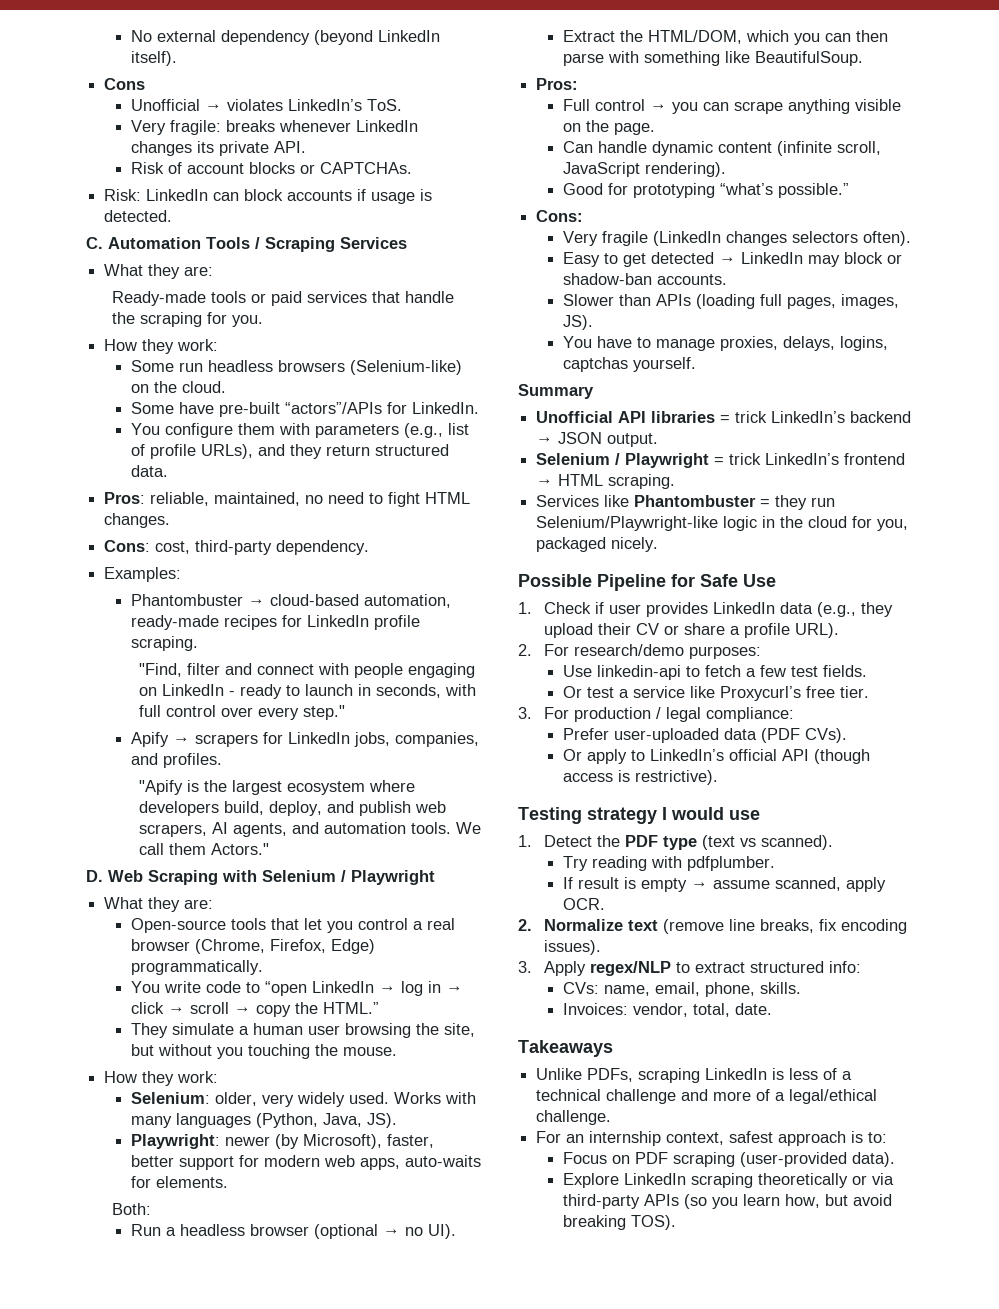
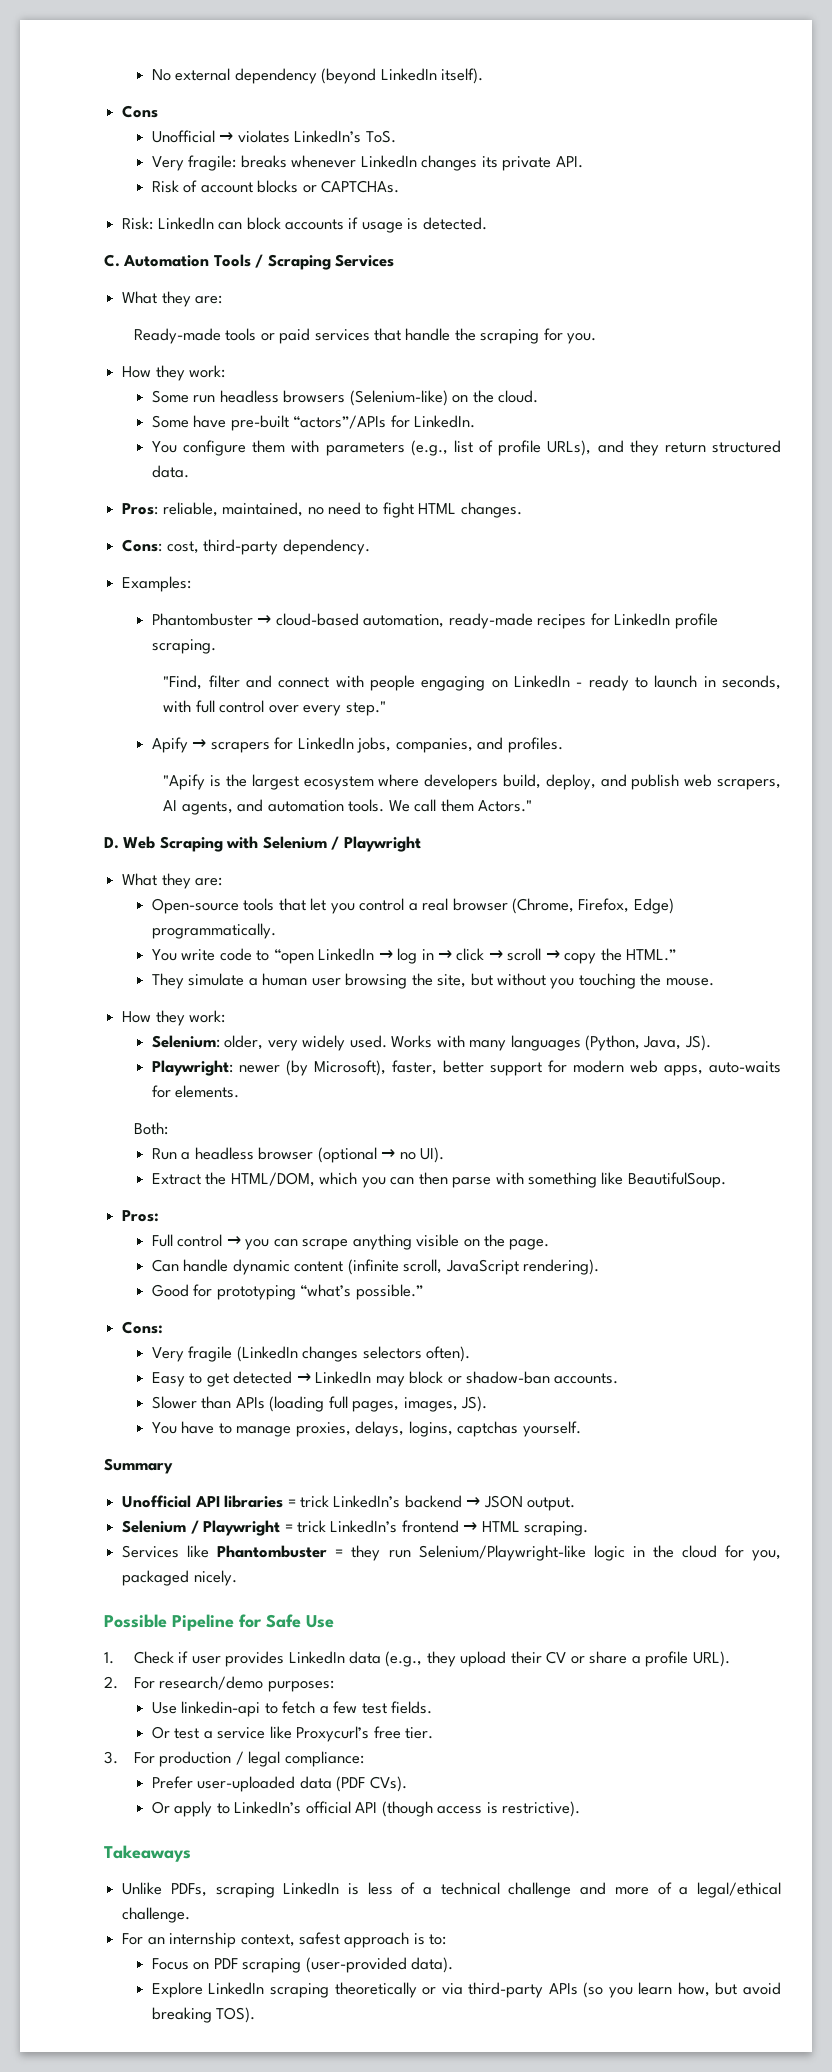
[518,807,760,824] [518,835,834,850] [562,856,775,871] [562,877,886,892] [562,898,605,910] [518,919,908,934] [544,940,602,955] [518,961,862,976] [562,982,801,997] [562,1003,772,1017] // Testing strategy I would use // 1. Detect the PDF type (text vs scanned). // Try reading with pdfplumber. // If result is empty → assume scanned, apply OCR. // 2. Normalize text (remove line breaks, fix encoding issues). // 3. Apply regex/NLP to extract structured info: // CVs: name, email, phone, skills. // Invoices: vendor, total, date. -> (580, 1809) none

